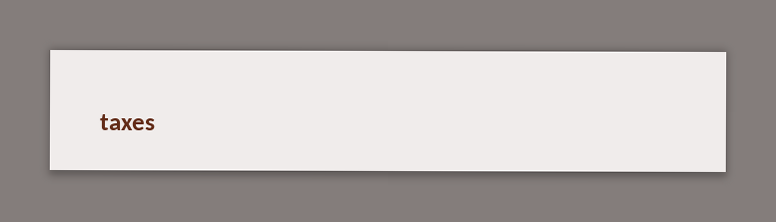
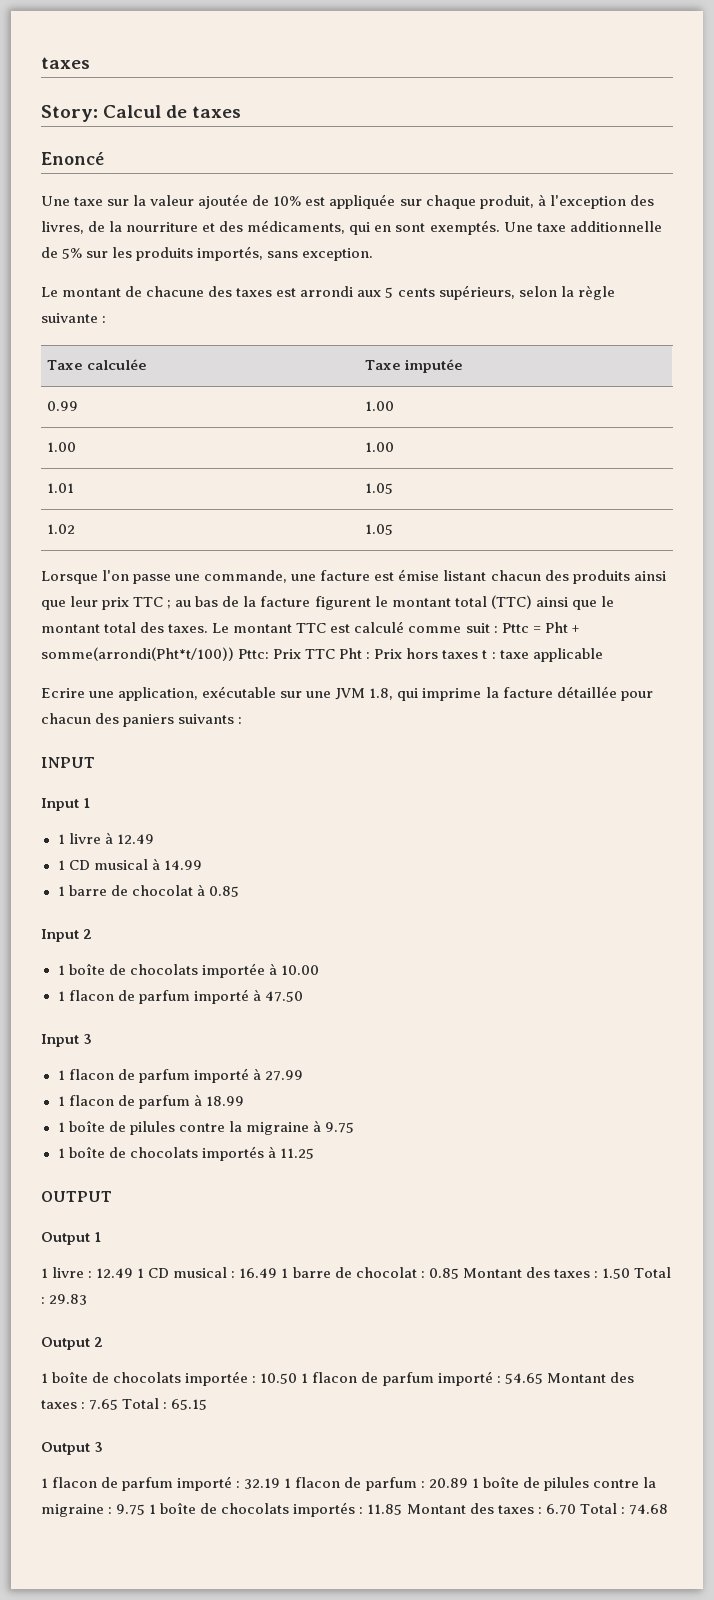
[99,114,155,131] taxes -> [41,57,90,69] [41,105,242,122] [41,151,104,165] [41,194,654,209] [41,220,662,235] [41,246,374,261] [41,285,615,300] [41,313,107,323] [47,359,148,370] [365,359,464,373] [47,401,79,411] [365,401,395,411] [47,442,77,452] [365,442,395,452] [47,483,75,493] [365,483,394,494] [47,524,76,534] [365,524,394,535] [41,569,666,584] [41,595,614,610] [41,621,580,633] [41,647,603,662] [41,686,653,701] [41,713,243,727] [41,757,95,768] [41,798,91,811] [57,832,154,844] [57,858,202,870] [57,884,239,897] [41,929,93,942] [57,963,319,978] [57,989,303,1004] [41,1034,93,1047] [57,1068,303,1083] [57,1094,244,1109] [57,1120,354,1135] [57,1146,314,1161] [41,1191,112,1202] [41,1232,102,1245] [41,1267,671,1279] [41,1294,88,1305] [41,1337,104,1350] [41,1371,634,1386] [41,1398,208,1410] [41,1442,104,1455] [41,1476,656,1491] [41,1502,668,1517] taxes // Story: Calcul de taxes // Enoncé // Une taxe sur la valeur ajoutée de 10% est appliquée sur chaque produit, à l'exception des livres, de la nourriture et des médicaments, qui en sont exemptés. Une taxe additionnelle de 5% sur les produits importés, sans exception. // Le montant de chacune des taxes est arrondi aux 5 cents supérieurs, selon la règle suivante : // Taxe calculée | Taxe imputée // 0.99 | 1.00 // 1.00 | 1.00 // 1.01 | 1.05 // 1.02 | 1.05 // Lorsque l'on passe une commande, une facture est émise listant chacun des produits ainsi que leur prix TTC ; au bas de la facture figurent le montant total (TTC) ainsi que le montant total des taxes. Le montant TTC est calculé comme suit : Pttc = Pht + somme(arrondi(Pht*t/100)) Pttc: Prix TTC Pht : Prix hors taxes t : taxe applicable // Ecrire une application, exécutable sur une JVM 1.8, qui imprime la facture détaillée pour chacun des paniers suivants : // INPUT // Input 1 // 1 livre à 12.49 // 1 CD musical à 14.99 // 1 barre de chocolat à 0.85 // Input 2 // 1 boîte de chocolats importée à 10.00 // 1 flacon de parfum importé à 47.50 // Input 3 // 1 flacon de parfum importé à 27.99 // 1 flacon de parfum à 18.99 // 1 boîte de pilules contre la migraine à 9.75 // 1 boîte de chocolats importés à 11.25 // OUTPUT // Output 1 // 1 livre : 12.49 1 CD musical : 16.49 1 barre de chocolat : 0.85 Montant des taxes : 1.50 Total : 29.83 // Output 2 // 1 boîte de chocolats importée : 10.50 1 flacon de parfum importé : 54.65 Montant des taxes : 7.65 Total : 65.15 // Output 3 // 1 flacon de parfum importé : 32.19 1 flacon de parfum : 20.89 1 boîte de pilules contre la migraine : 9.75 1 boîte de chocolats importés : 11.85 Montant des taxes : 6.70 Total : 74.68

